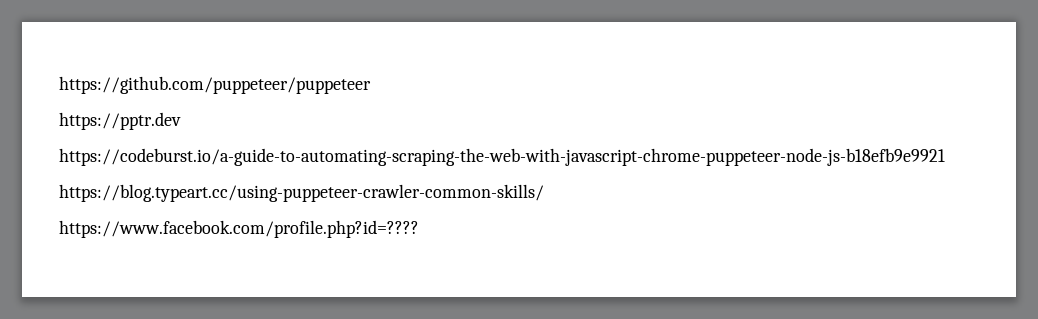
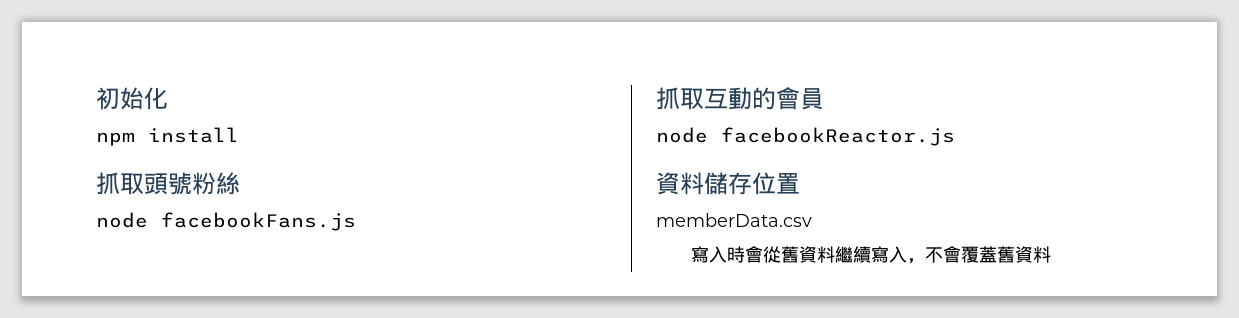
[59,76,371,94] [59,112,181,130] [59,148,945,166] [59,184,544,202] [59,220,419,238] https://github.com/puppeteer/puppeteer // https://pptr.dev // https://codeburst.io/a-guide-to-automating-scraping-the-web-with-javascript-chrome-puppeteer-node-js-b18efb9e9921 // https://blog.typeart.cc/using-puppeteer-crawler-common-skills/ // https://www.facebook.com/profile.php?id=???? -> [96,87,168,110] [96,127,239,146] [96,172,240,195] [96,212,356,231] [656,87,824,110] [656,127,955,146] [656,172,800,195] [656,213,812,227] [691,246,1052,264] 初始化 // npm install // 抓取頭號粉絲 // node facebookFans.js // 抓取互動的會員 // node facebookReactor.js // 資料儲存位置 // memberData.csv // 寫入時會從舊資料繼續寫入，不會覆蓋舊資料

